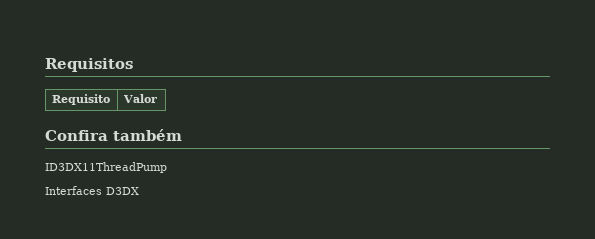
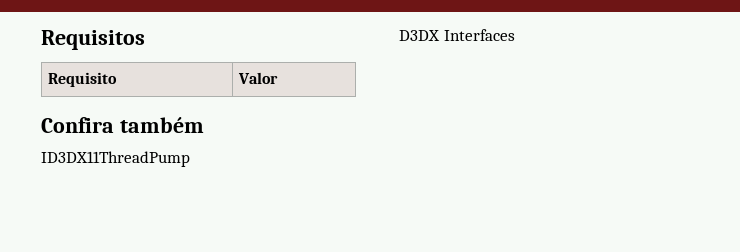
[45,186,139,195] Interfaces D3DX -> [399,29,515,41] D3DX Interfaces

